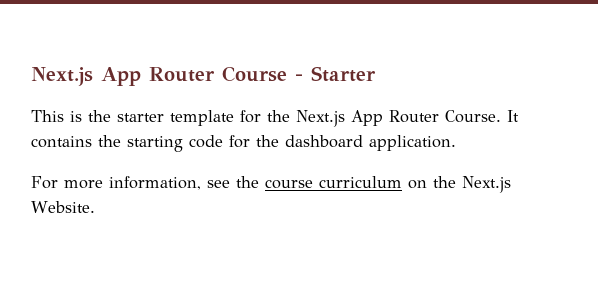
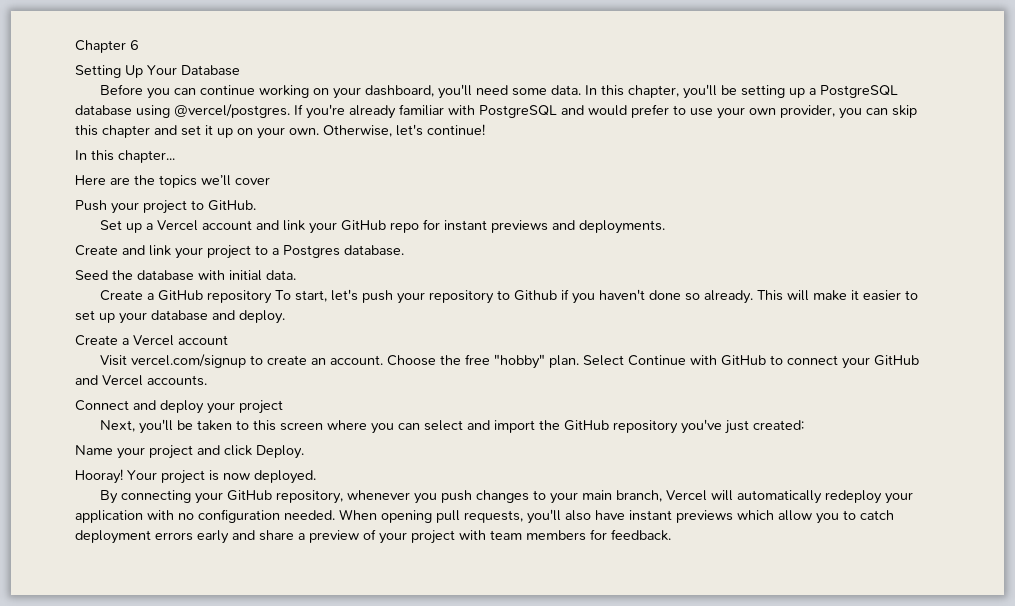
[31,66,376,86] [31,110,519,127] [31,135,456,152] [31,176,511,193] [31,201,95,213] Next.js App Router Course - Starter // This is the starter template for the Next.js App Router Course. It contains the starting code for the dashboard application. // For more information, see the course curriculum on the Next.js Website. -> [75,40,139,53] [75,65,240,78] [100,84,899,99] [75,104,917,119] [75,124,485,139] [75,150,175,163] [75,175,270,188] [75,200,256,214] [100,219,666,234] [75,245,404,259] [75,270,296,281] [100,289,919,304] [75,310,285,324] [75,335,228,346] [100,354,920,369] [75,375,207,386] [75,400,283,414] [100,419,805,434] [75,445,304,459] [75,469,316,484] [100,490,914,504] [75,509,894,524] [75,529,671,544] Chapter 6 // Setting Up Your Database // Before you can continue working on your dashboard, you'll need some data. In this chapter, you'll be setting up a PostgreSQL database using @vercel/postgres. If you're already familiar with PostgreSQL and would prefer to use your own provider, you can skip this chapter and set it up on your own. Otherwise, let's continue! // In this chapter... // Here are the topics we’ll cover // Push your project to GitHub. // Set up a Vercel account and link your GitHub repo for instant previews and deployments. // Create and link your project to a Postgres database. // Seed the database with initial data. // Create a GitHub repository To start, let's push your repository to Github if you haven't done so already. This will make it easier to set up your database and deploy. // Create a Vercel account // Visit vercel.com/signup to create an account. Choose the free "hobby" plan. Select Continue with GitHub to connect your GitHub and Vercel accounts. // Connect and deploy your project // Next, you'll be taken to this screen where you can select and import the GitHub repository you've just created: // Name your project and click Deploy. // Hooray! Your project is now deployed. // By connecting your GitHub repository, whenever you push changes to your main branch, Vercel will automatically redeploy your application with no configuration needed. When opening pull requests, you'll also have instant previews which allow you to catch deployment errors early and share a preview of your project with team members for feedback.

